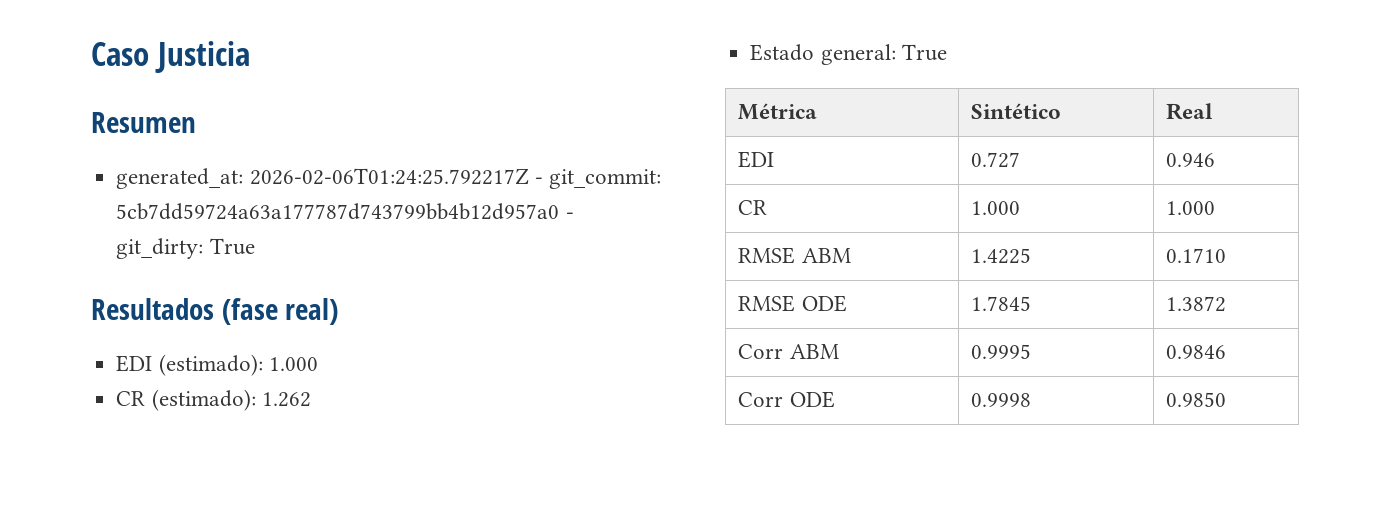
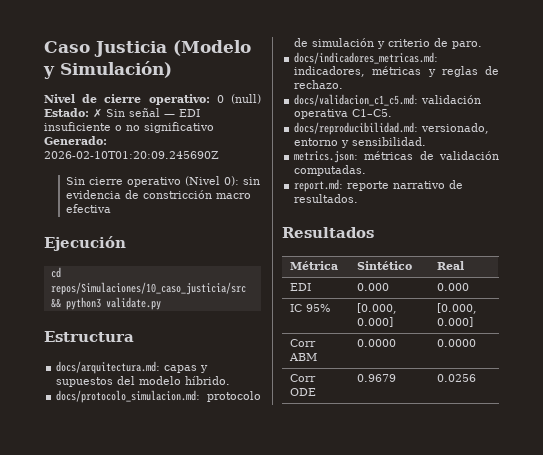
[91,112,196,133] [116,168,661,189] [116,203,574,220] [116,238,255,259] [91,298,339,325] [116,354,318,376] [116,389,311,411] [750,44,947,65] [738,103,818,120] [971,103,1062,119] [1166,103,1214,120] [738,151,775,168] [971,152,1021,168] [1166,153,1216,167] [738,200,768,215] [971,201,1021,215] [1166,201,1216,215] [738,247,851,264] [971,248,1032,264] [1166,248,1227,263] [738,295,847,312] [971,296,1032,311] [1166,296,1227,312] // Resumen // generated_at: 2026-02-06T01:24:25.792217Z - git_commit: 5cb7dd59724a63a177787d743799bb4b12d957a0 - git_dirty: True // Resultados (fase real) // EDI (estimado): 1.000 // CR (estimado): 1.262 // Estado general: True // Métrica | Sintético | Real // EDI | 0.727 | 0.946 // CR | 1.000 | 1.000 // RMSE ABM | 1.4225 | 0.1710 // RMSE ODE | 1.7845 | 1.3872 -> [173,40,251,56] [43,61,172,79] [44,94,261,105] [44,108,200,118] [44,122,214,133] [44,136,107,145] [44,151,219,159] [65,176,260,187] [65,190,251,199] [65,204,111,213] [44,236,126,251] [50,267,61,278] [50,282,246,295] [50,297,161,310] [44,331,134,342] [56,361,209,374] [56,376,231,387] [56,390,261,403] [294,38,483,49] [294,52,439,64] [294,66,499,77] [294,80,344,89] [294,94,482,106] [294,109,393,119] [294,122,490,135] [294,137,427,148] [294,151,499,163] [294,165,367,176] [294,179,464,192] [294,194,359,203] [282,227,374,238] [290,261,339,270] [357,261,413,270] [437,261,465,270] [290,283,312,291] [357,283,390,291] [437,283,470,291] [290,304,331,312] [357,303,398,314] [357,317,394,327] [437,303,478,314] [437,317,474,327] (Modelo y Simulación) // Nivel de cierre operativo: 0 (null) Estado: ✗ Sin señal — EDI insuficiente o no significativo Generado: 2026-02-10T01:20:09.245690Z // Sin cierre operativo (Nivel 0): sin evidencia de constricción macro efectiva // Ejecución // cd repos/Simulaciones/10_caso_justicia/src && python3 validate.py // Estructura // docs/arquitectura.md: capas y supuestos del modelo híbrido. // docs/protocolo_simulacion.md: protocolo de simulación y criterio de paro. // docs/indicadores_metricas.md: indicadores, métricas y reglas de rechazo. // docs/validacion_c1_c5.md: validación operativa C1–C5. // docs/reproducibilidad.md: versionado, entorno y sensibilidad. // metrics.json: métricas de validación computadas. // report.md: reporte narrativo de resultados. // Resultados // Métrica | Sintético | Real // EDI | 0.000 | 0.000 // IC 95% | [0.000, 0.000] | [0.000, 0.000]
[971,344,1032,359] [1166,345,1227,359] 0.9995 | 0.9846 -> [357,339,397,347] [437,339,477,347] 0.0000 | 0.0000
[971,393,1032,407] [1166,392,1227,407] 0.9998 | 0.9850 -> [357,374,397,382] [437,374,477,382] 0.9679 | 0.0256

